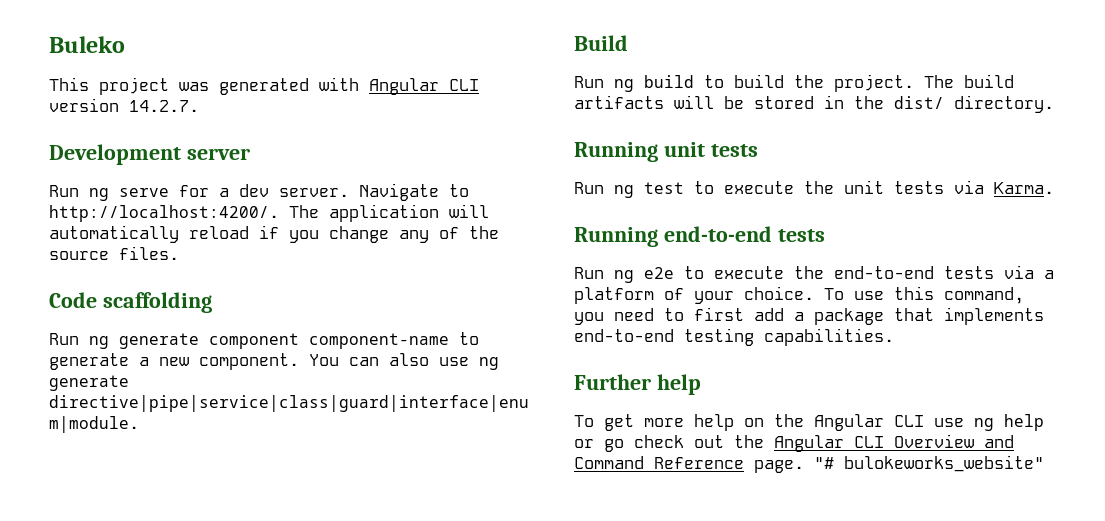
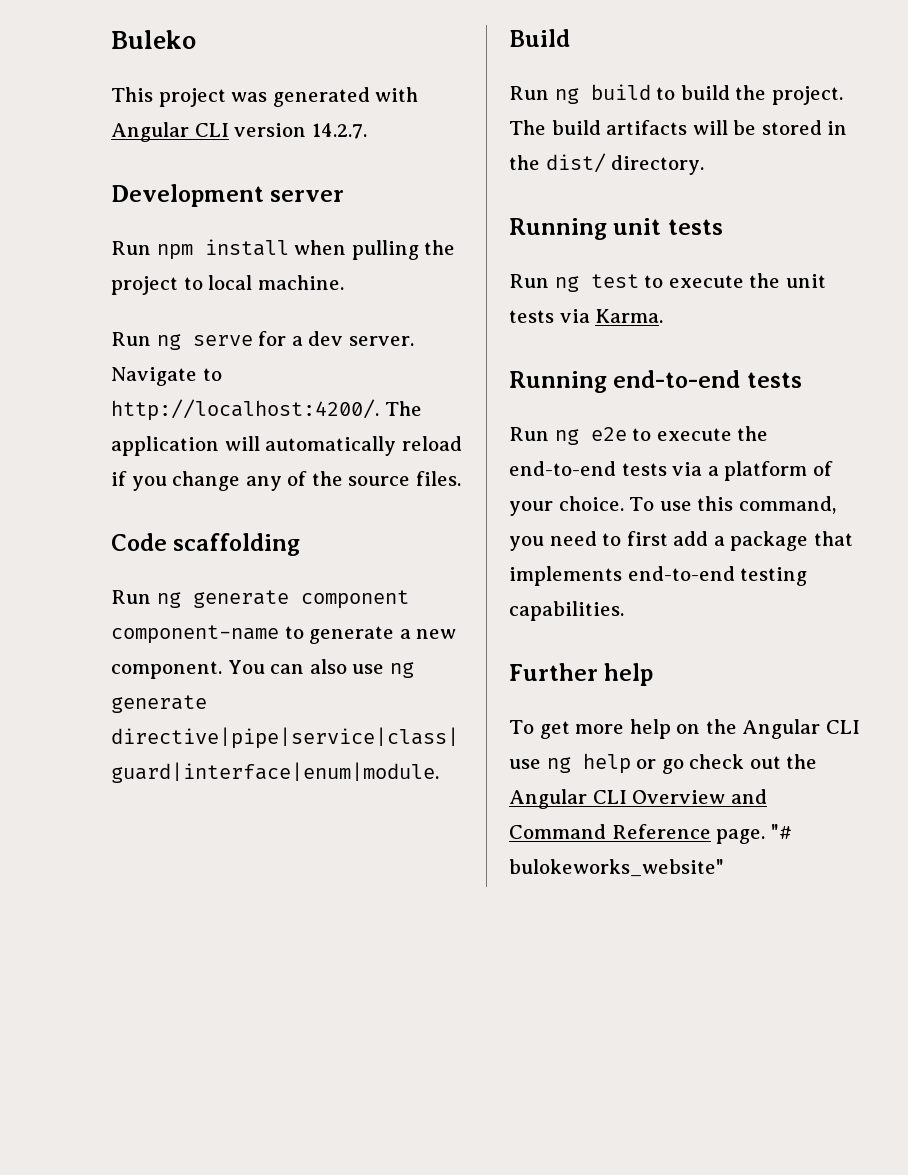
(250, 154) none -> [111,239,456,260] [111,275,344,295] // Run npm install when pulling the project to local machine.

